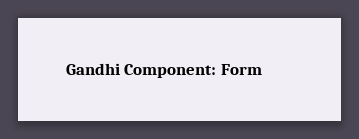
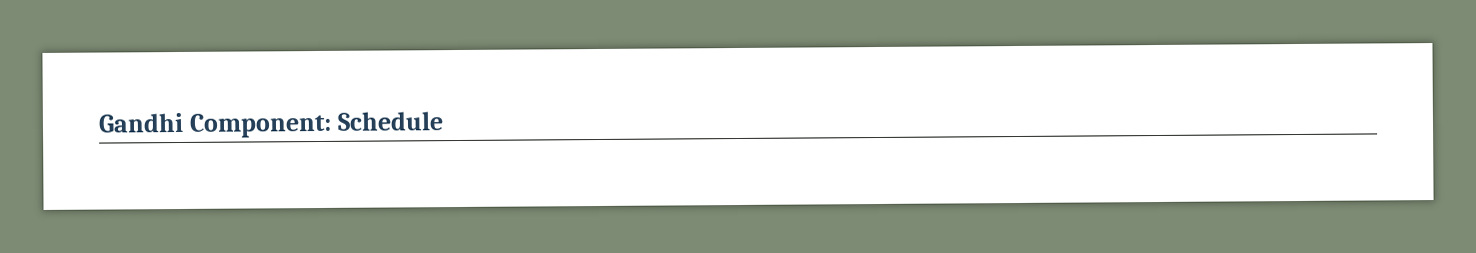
[220,64,262,75] Form -> [336,111,444,131] Schedule

